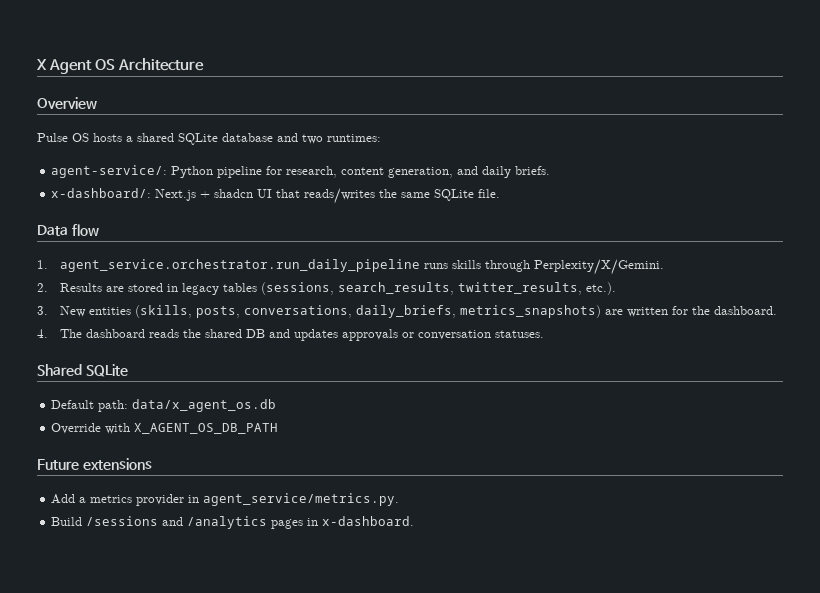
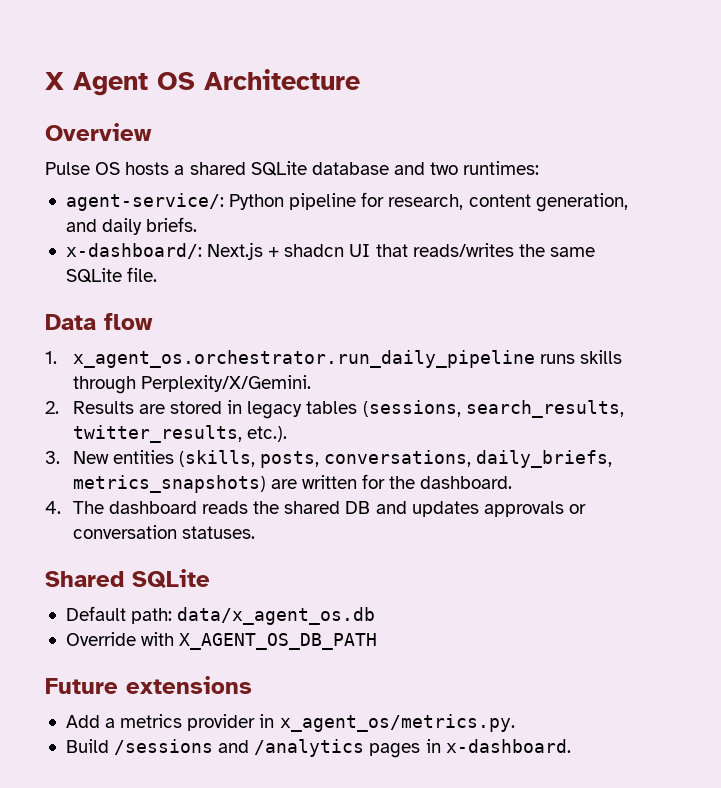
[60,259,421,272] agent_service.orchestrator.run_daily_pipeline -> [72,350,535,368] x_agent_os.orchestrator.run_daily_pipeline
[203,493,400,506] agent_service/metrics.py. -> [279,714,515,732] x_agent_os/metrics.py.

